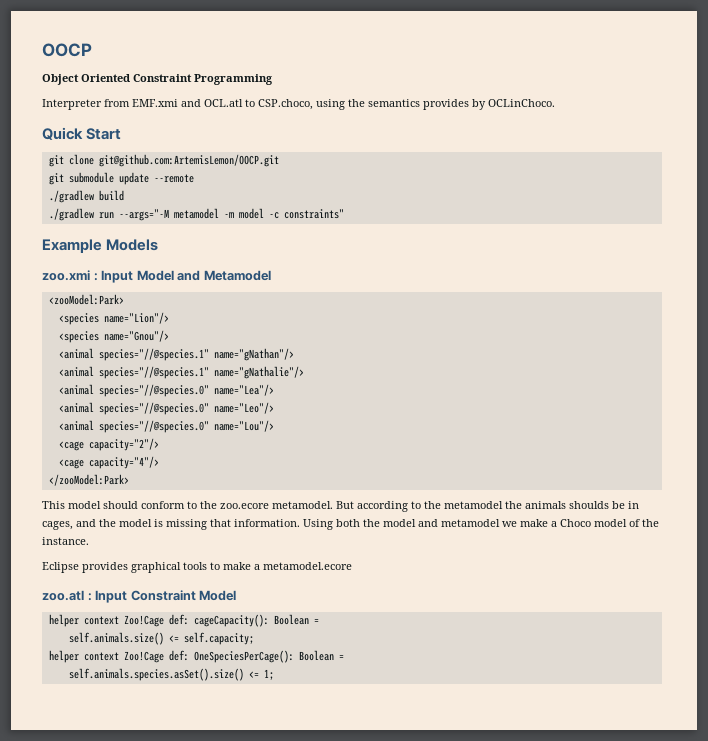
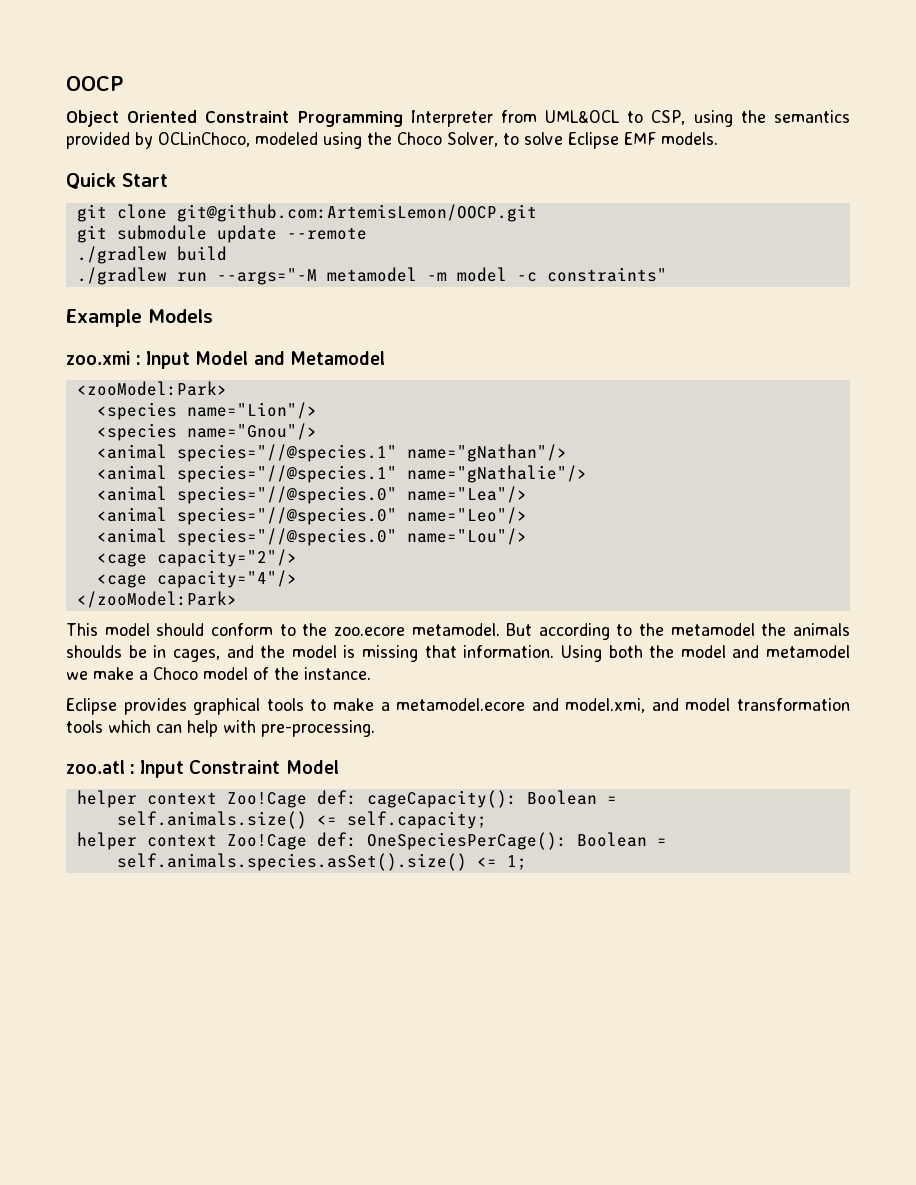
(273, 79) // -> (403, 119) none
[132,99,555,110] EMF.xmi and OCL.atl to CSP.choco, using the semantics provides by OCLinChoco. -> [545,110,850,127] [66,132,718,149] UML&OCL to CSP, using the semantics provided by OCLinChoco, modeled using the Choco Solver, to solve Eclipse EMF models.
(352, 566) none -> [531,698,851,713] [66,720,375,737] and model.xmi, and model transformation tools which can help with pre-processing.

